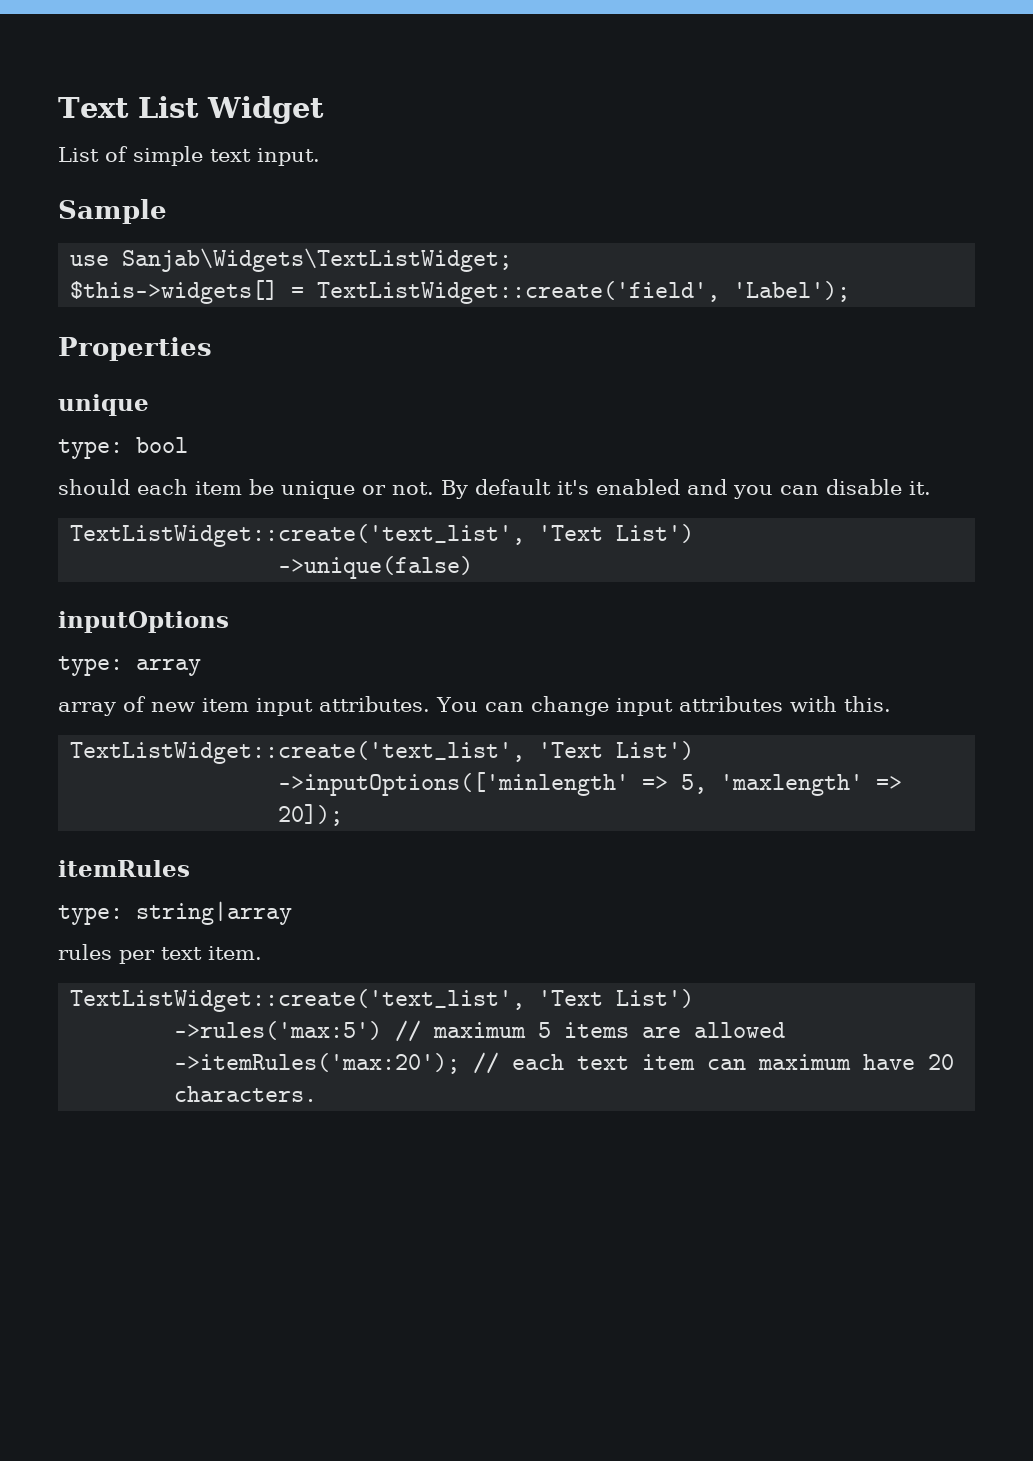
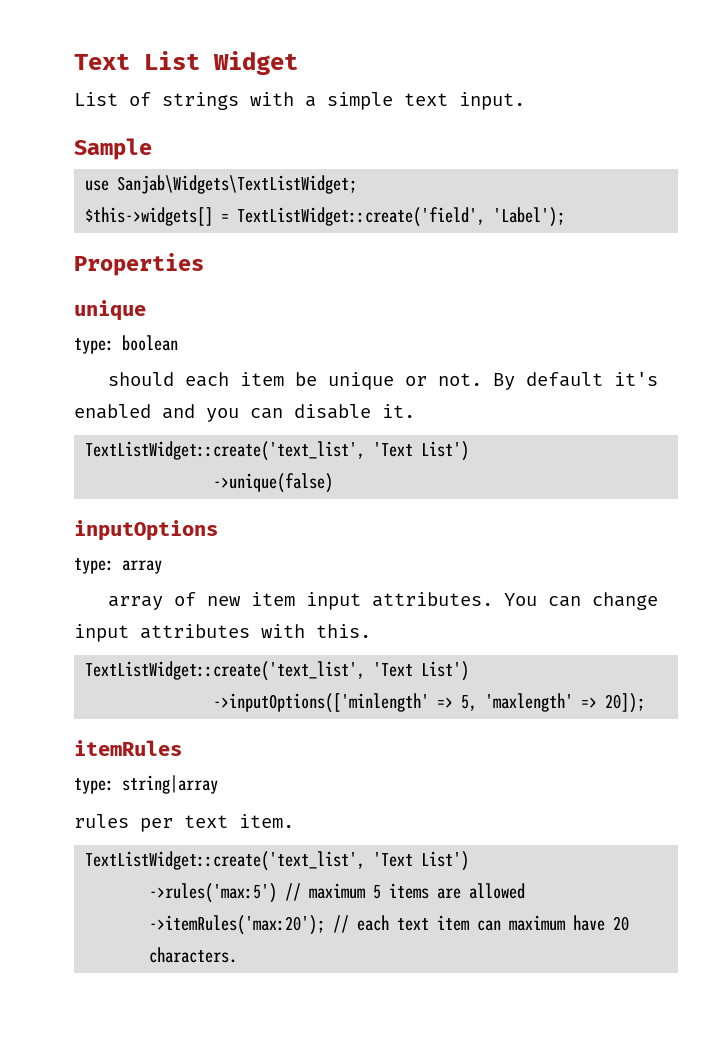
(128, 154) none -> [162,92,316,110] strings with a
[136,437,188,453] bool -> [122,335,178,351] boolean

